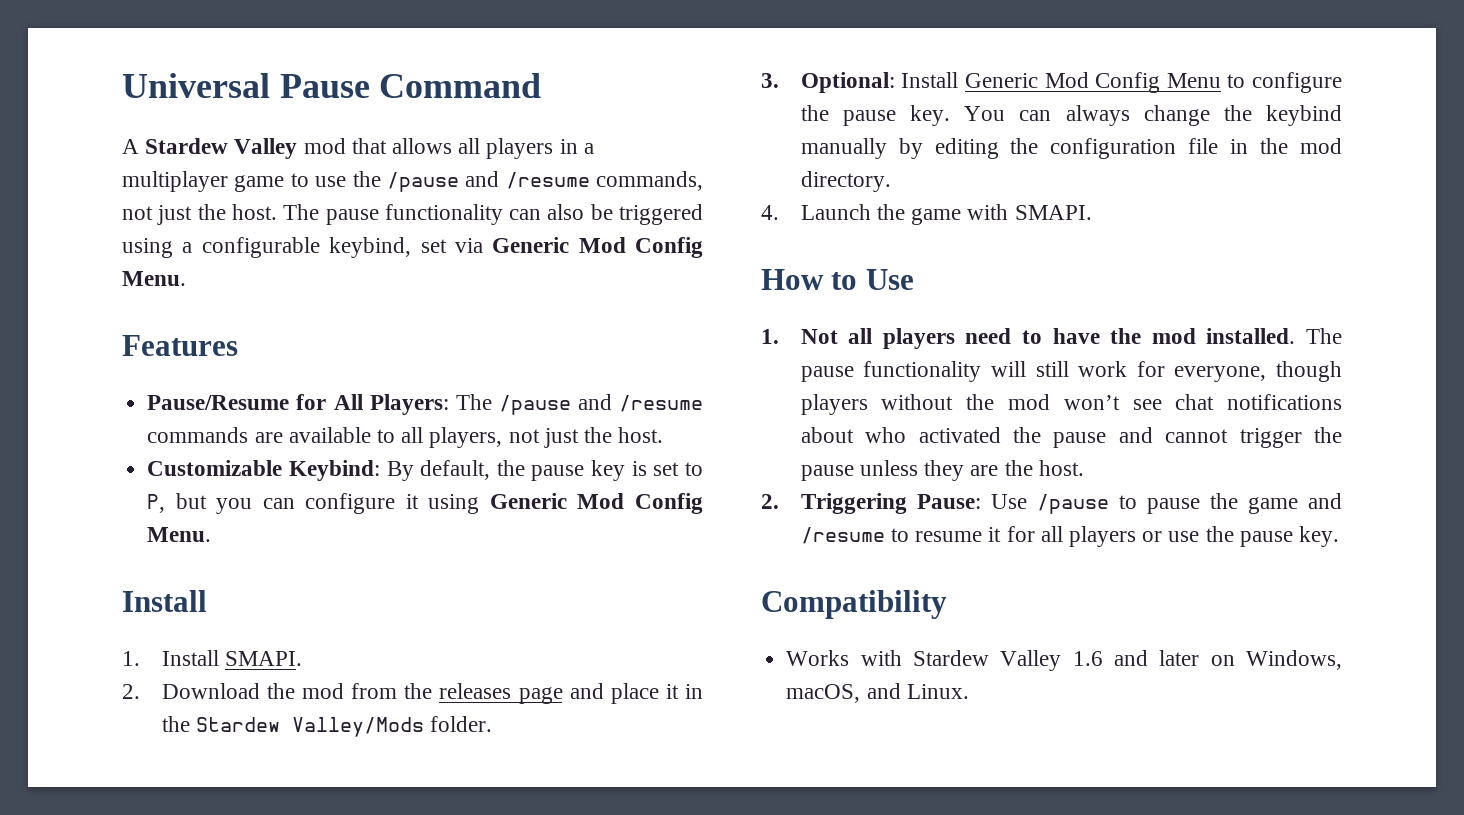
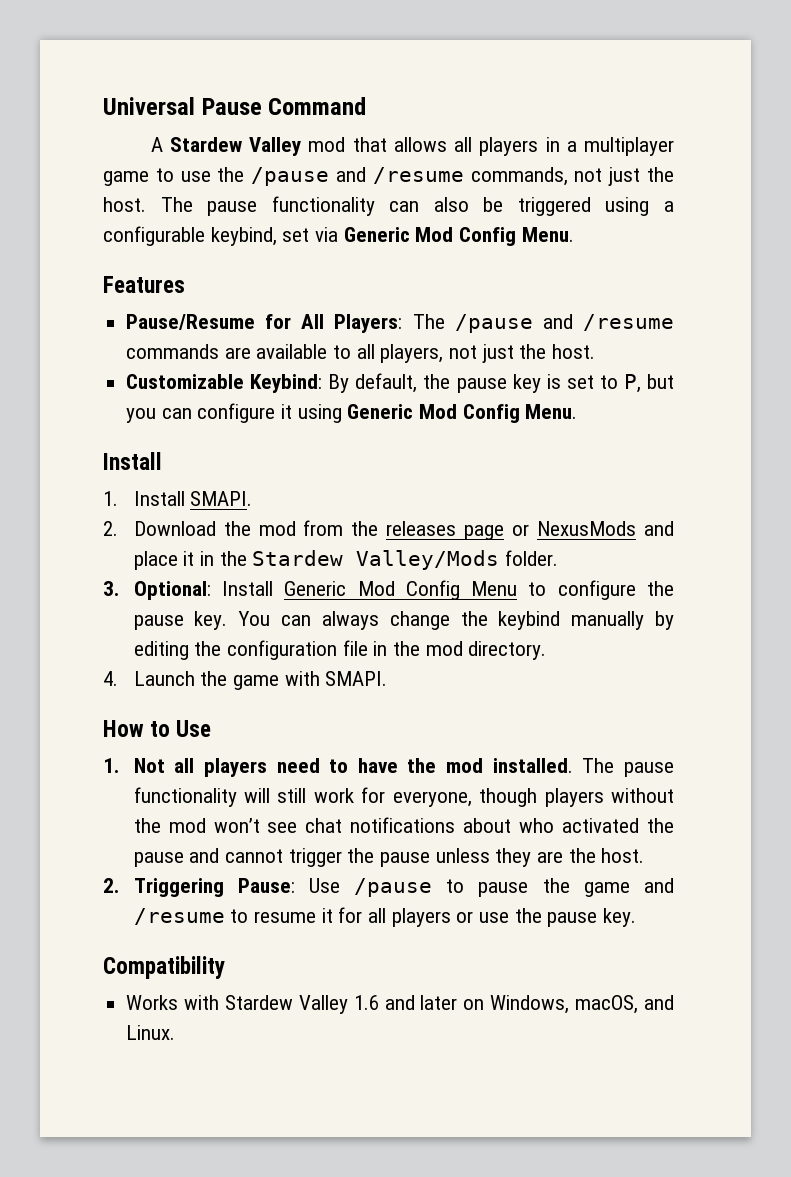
(563, 695) none -> [512,521,637,536] or NexusMods

